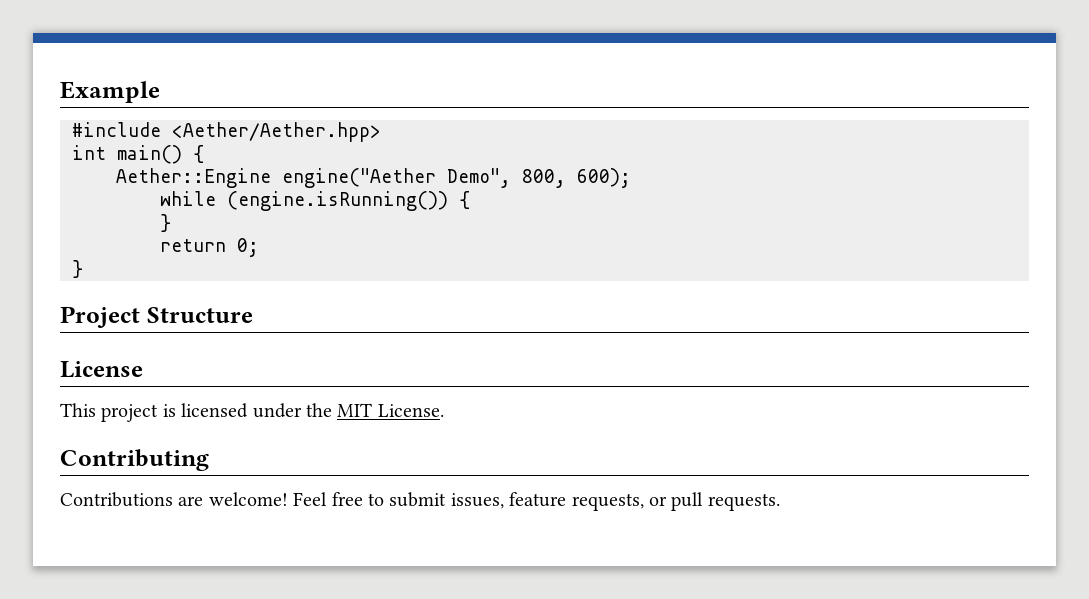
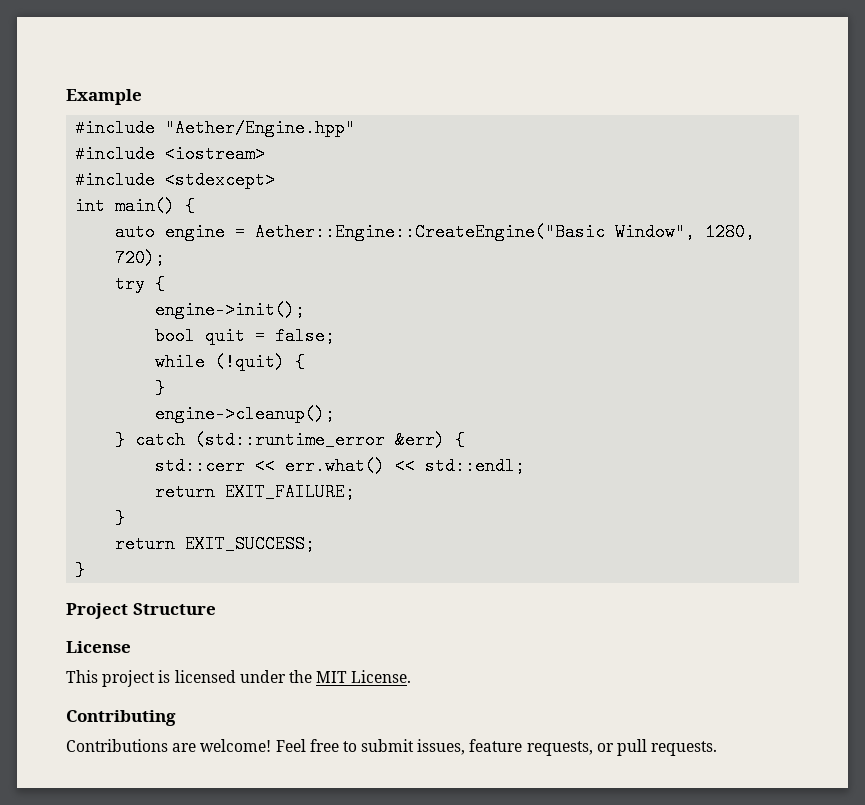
[172,122,381,142] [72,145,204,164] [116,168,631,188] <Aether/Aether.hpp> // int main() { // Aether::Engine engine("Aether Demo", 800, 600); -> [165,119,356,137] [75,145,266,163] [75,171,276,189] [75,197,196,215] [115,223,756,241] [115,249,166,267] [115,275,166,293] [155,301,306,319] [155,327,336,345] "Aether/Engine.hpp" // #include <iostream> // #include <stdexcept> // int main() { // auto engine = Aether::Engine::CreateEngine("Basic Window", 1280, 720); // try { // engine->init(); // bool quit = false;
[227,191,448,211] (engine.isRunning()) -> [215,353,286,371] (!quit)
[160,238,259,257] return 0; -> [155,405,336,423] [115,431,466,449] [155,457,526,475] [155,483,356,501] [115,509,126,527] [115,535,316,553] engine->cleanup(); // } catch (std::runtime_error &err) { // std::cerr << err.what() << std::endl; // return EXIT_FAILURE; // } // return EXIT_SUCCESS;

